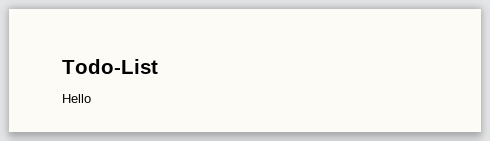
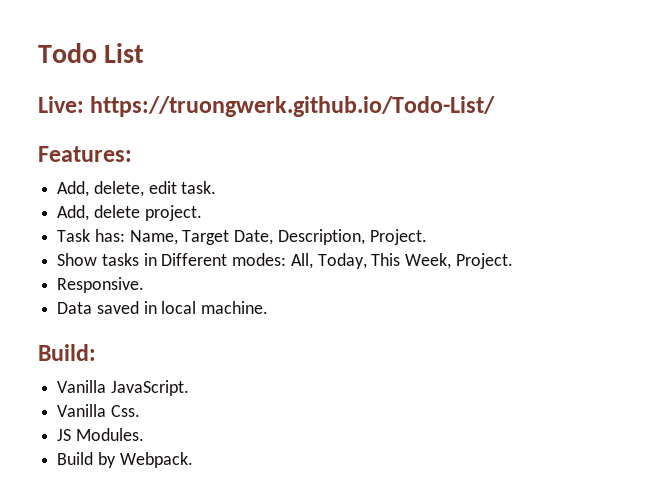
[62,59,158,74] [62,94,91,103] Todo-List // Hello -> [38,43,145,63] [38,96,496,117] [38,146,132,162] [57,181,217,197] [57,205,202,221] [57,229,427,245] [57,253,513,269] [57,277,145,293] [57,301,269,314] [38,344,96,361] [57,380,189,396] [57,404,140,417] [57,428,144,441] [57,452,193,468] Todo List // Live: https://truongwerk.github.io/Todo-List/ // Features: // Add, delete, edit task. // Add, delete project. // Task has: Name, Target Date, Description, Project. // Show tasks in Different modes: All, Today, This Week, Project. // Responsive. // Data saved in local machine. // Build: // Vanilla JavaScript. // Vanilla Css. // JS Modules. // Build by Webpack.

